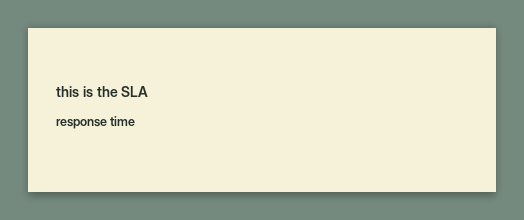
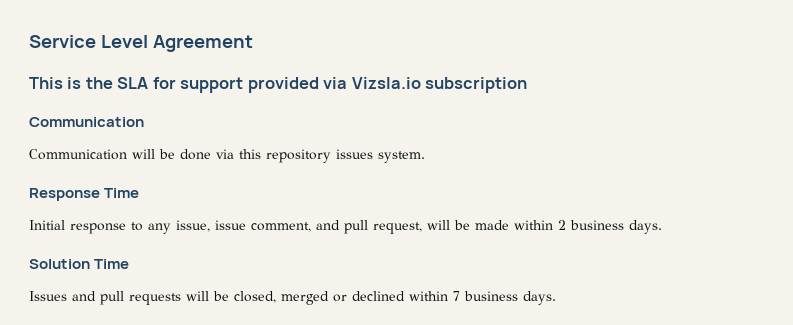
[56,86,79,97] this -> [29,35,253,52] [29,77,63,89] Service Level Agreement // This
[56,116,136,129] // response time -> [152,77,528,93] [29,117,144,127] [29,149,425,163] [29,188,140,201] [29,220,662,234] [29,259,130,269] [29,291,556,305] for support provided via Vizsla.io subscription // Communication // Communication will be done via this repository issues system. // Response Time // Initial response to any issue, issue comment, and pull request, will be made within 2 business days. // Solution Time // Issues and pull requests will be closed, merged or declined within 7 business days.

